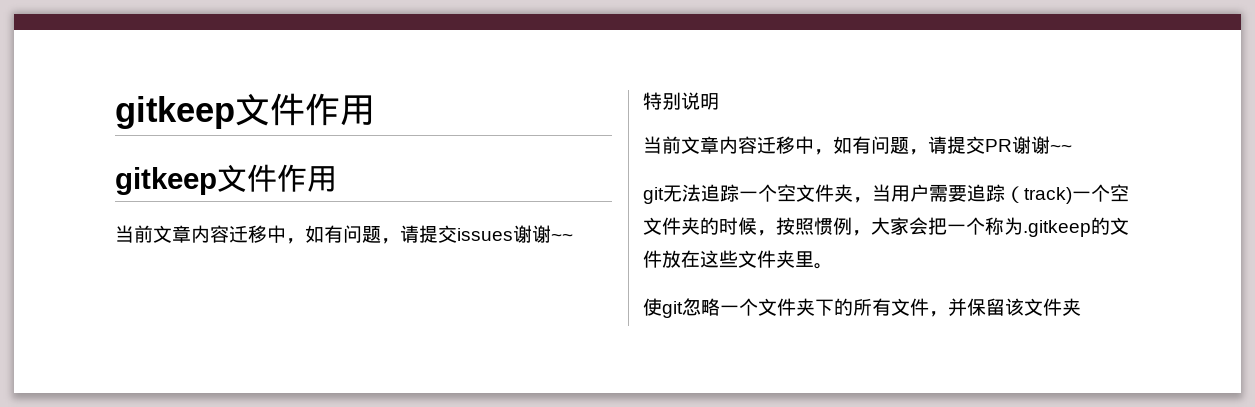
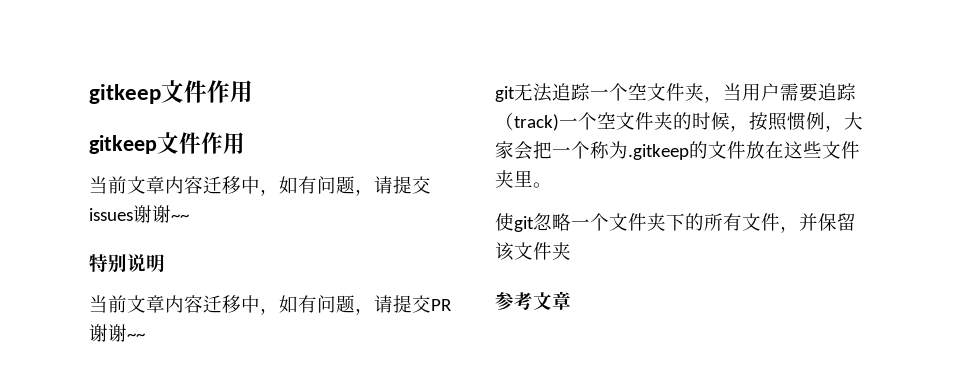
(1081, 307) none -> [495,291,571,310] // 参考文章

